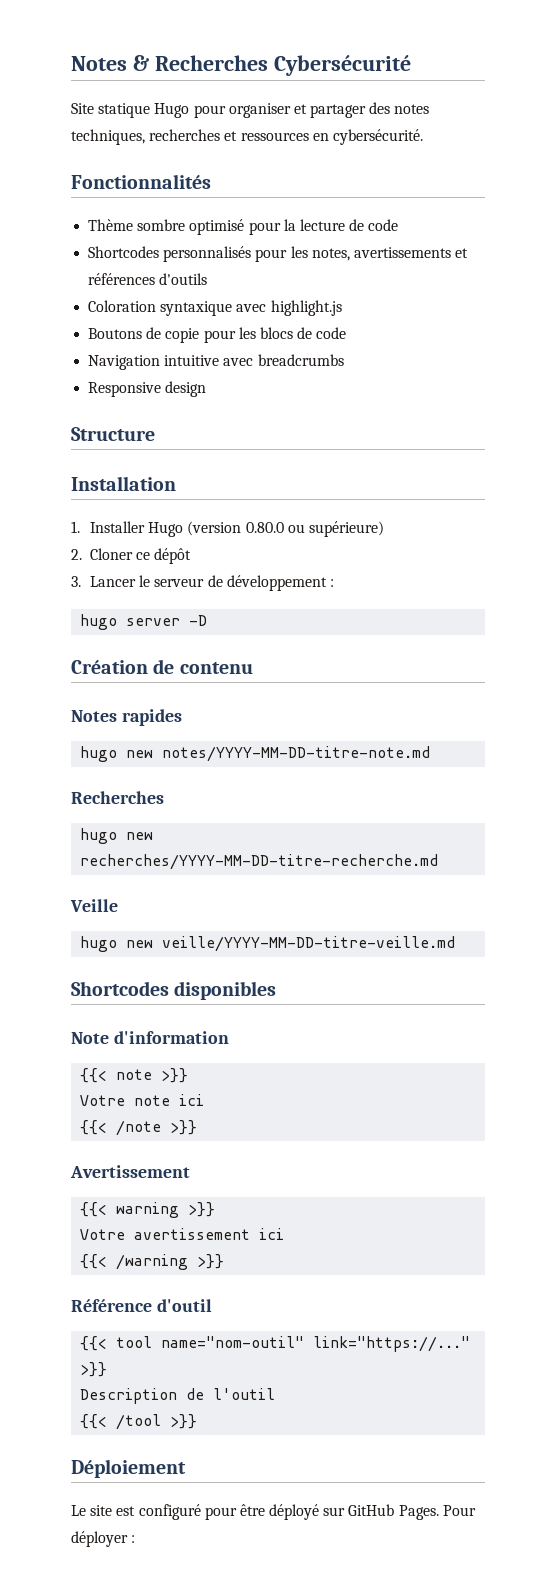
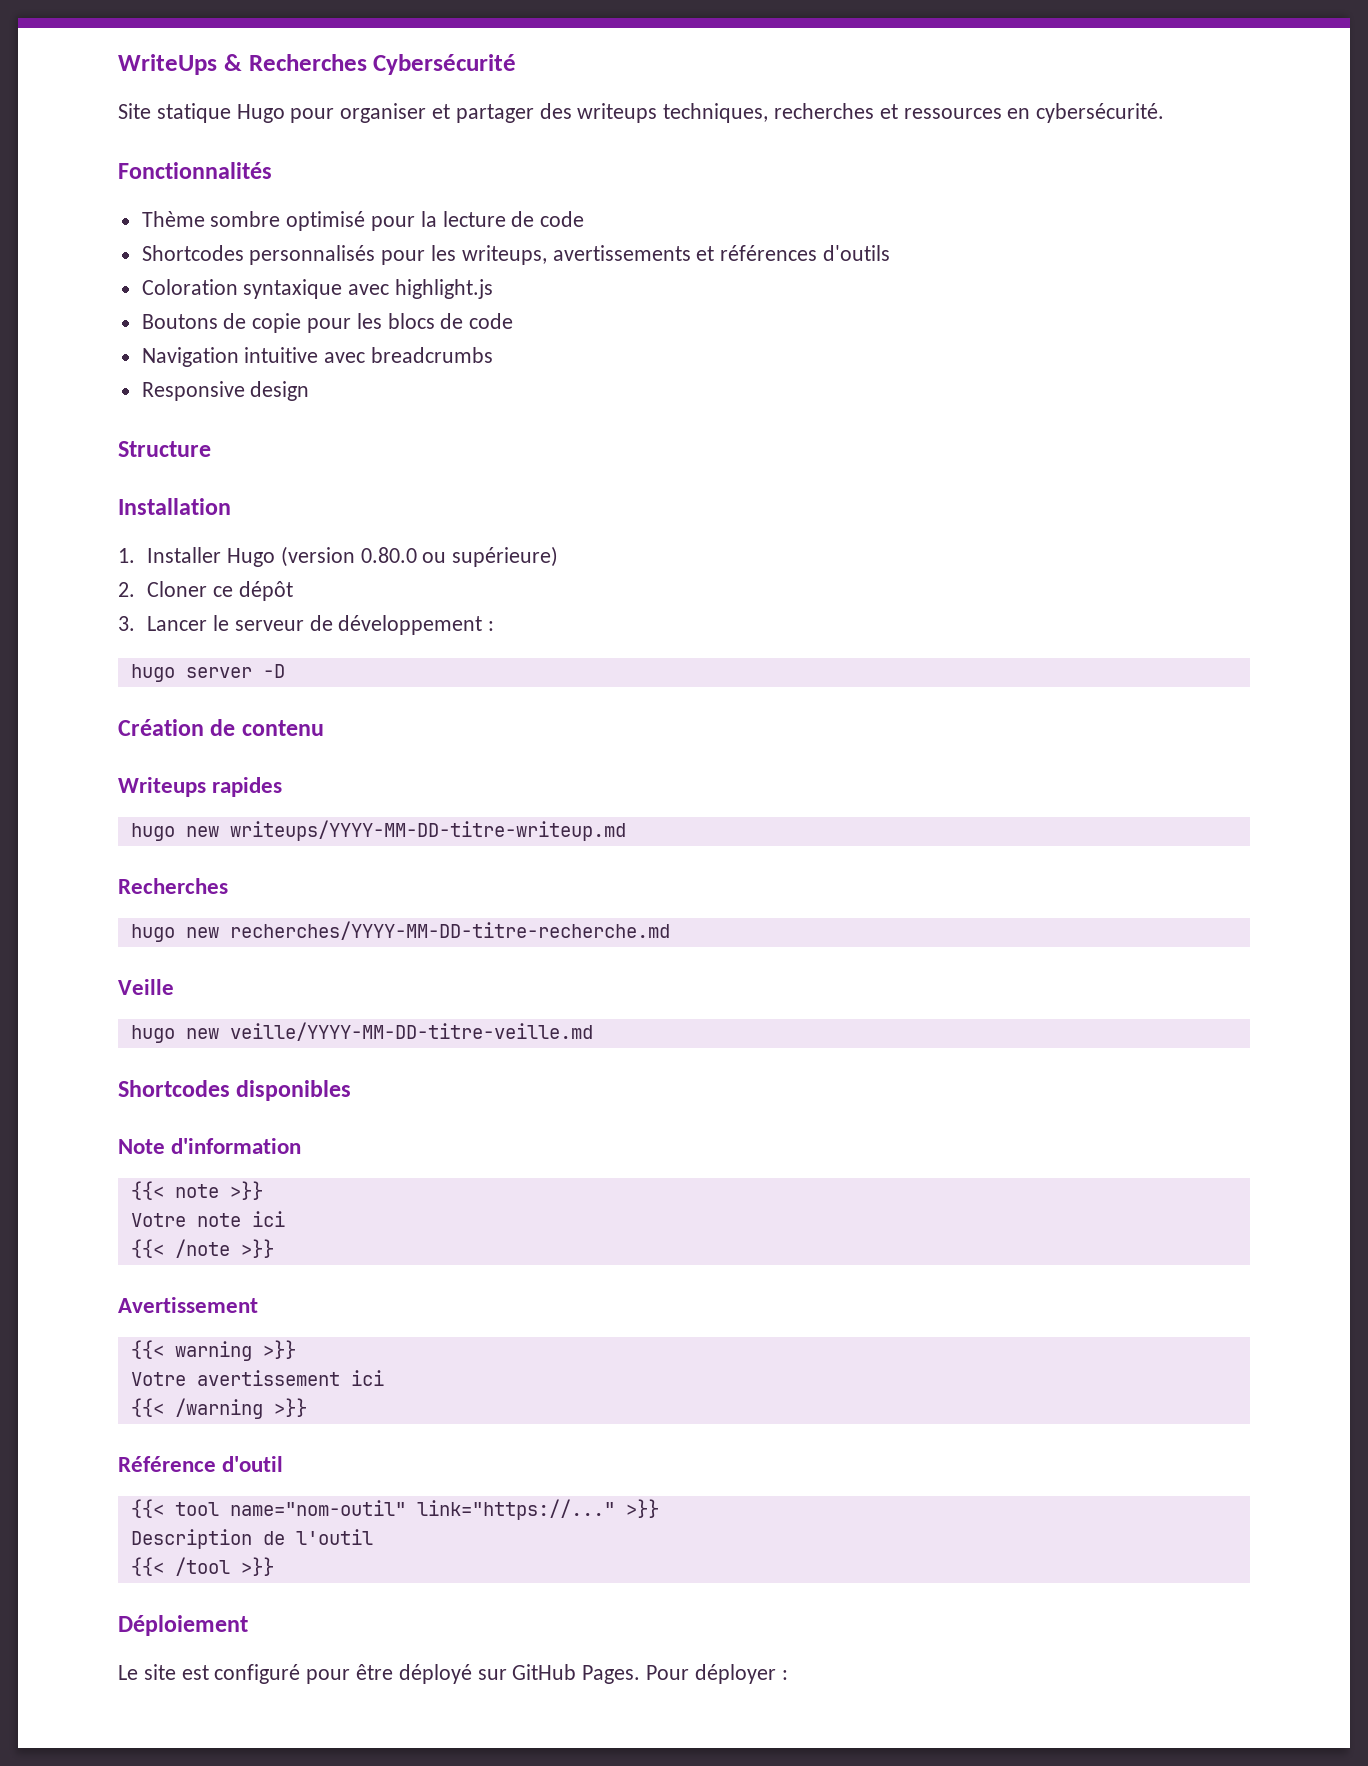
[71,56,127,71] Notes -> [118,54,217,75] WriteUps
[394,104,430,114] notes -> [577,103,658,123] writeups
[311,248,350,261] notes, -> [461,245,547,265] writeups,
[71,710,117,722] Notes -> [118,777,206,797] Writeups
[162,746,431,762] notes/YYYY-MM-DD-titre-note.md -> [229,820,626,841] writeups/YYYY-MM-DD-titre-writeup.md

